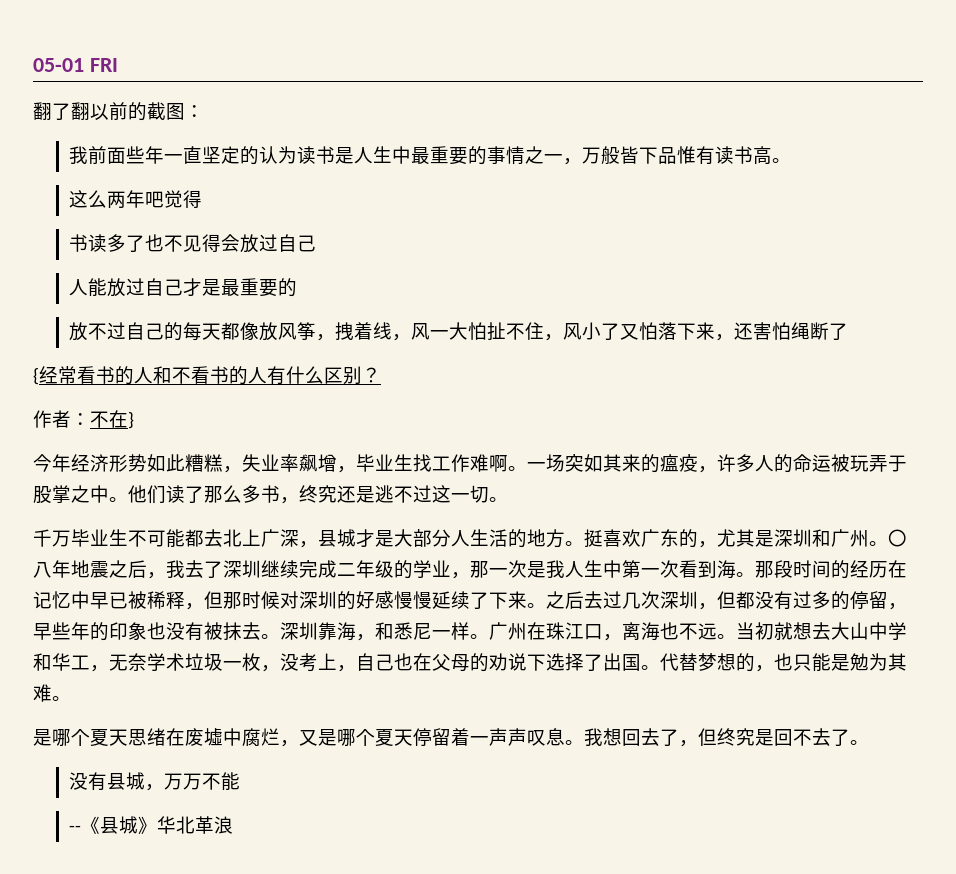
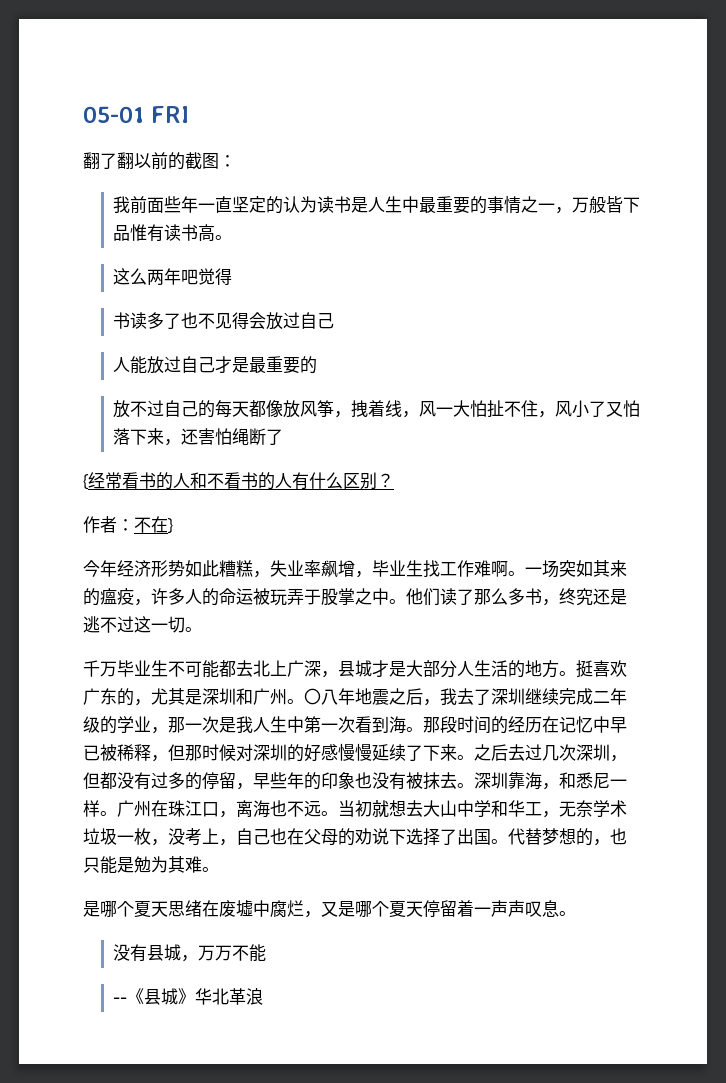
[584,728,869,747] 我想回去了，但终究是回不去了。 -> (576, 913) none

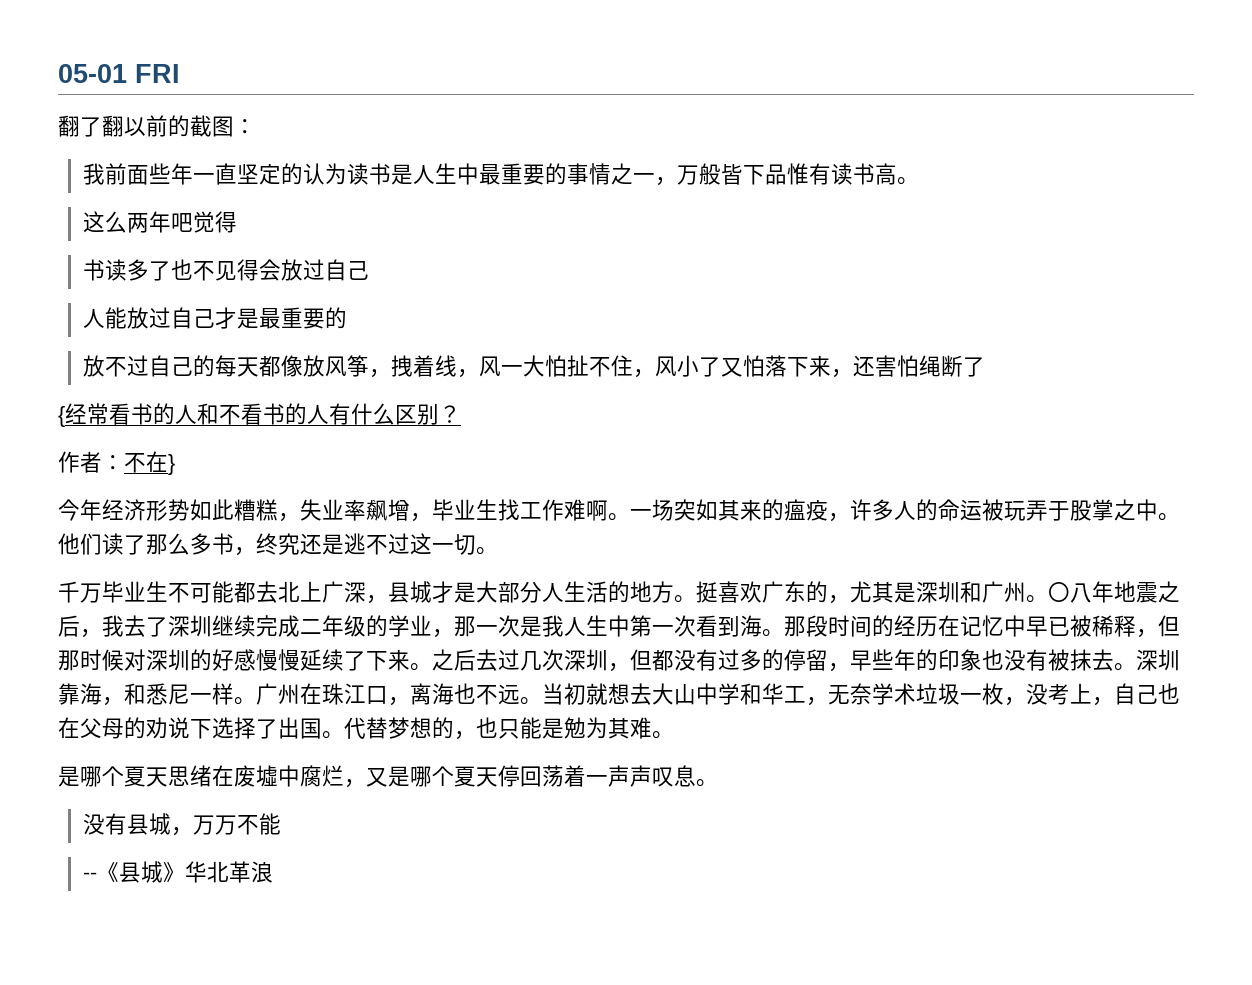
[440,900,457,917] 留 -> [520,765,564,787] 回荡

